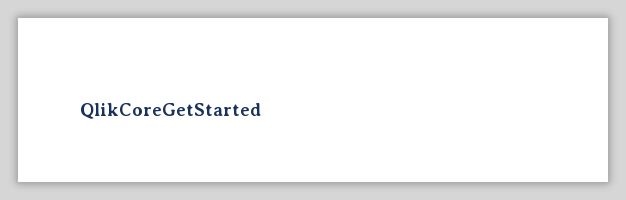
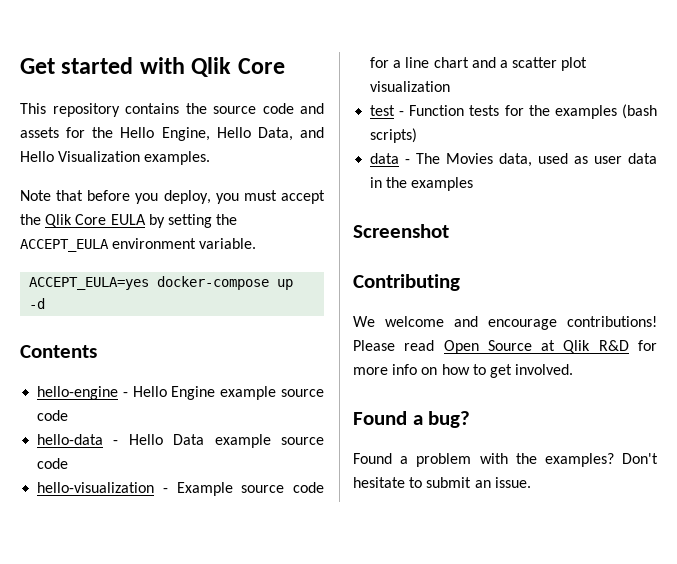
[80,103,261,119] QlikCoreGetStarted -> [20,57,285,77] [20,103,324,117] [20,127,324,141] [20,151,211,165] [20,190,325,204] [20,214,238,228] [20,238,257,252] [29,276,294,290] [29,298,46,309] [20,345,97,358] [37,386,324,400] [37,410,69,421] [37,434,324,448] [37,458,69,469] [37,482,324,496] [370,57,588,71] [370,81,451,92] [370,104,657,119] [370,128,418,143] [370,153,657,167] [370,177,474,191] [353,224,449,238] [353,274,460,291] [353,316,657,330] [353,340,657,354] [353,364,574,378] [353,411,471,428] [353,453,658,467] [353,477,531,488] Get started with Qlik Core // This repository contains the source code and assets for the Hello Engine, Hello Data, and Hello Visualization examples. // Note that before you deploy, you must accept the Qlik Core EULA by setting the ACCEPT_EULA environment variable. // ACCEPT_EULA=yes docker-compose up -d // Contents // hello-engine - Hello Engine example source code // hello-data - Hello Data example source code // hello-visualization - Example source code for a line chart and a scatter plot visualization // test - Function tests for the examples (bash scripts) // data - The Movies data, used as user data in the examples // Screenshot // Contributing // We welcome and encourage contributions! Please read Open Source at Qlik R&D for more info on how to get involved. // Found a bug? // Found a problem with the examples? Don't hesitate to submit an issue.

